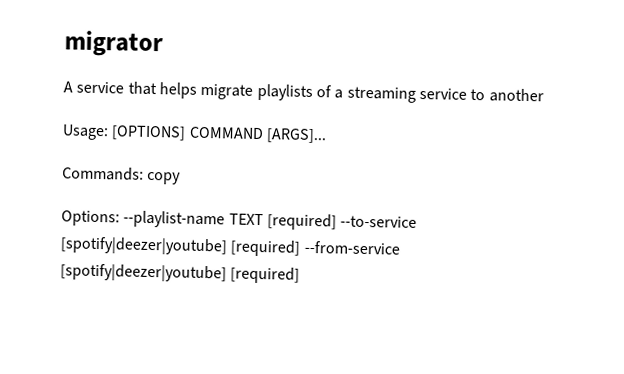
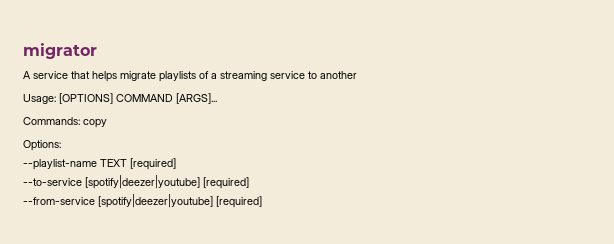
(120, 218) none -> (61, 145) //
(337, 222) none -> (176, 164) //
(301, 248) none -> (249, 183) //

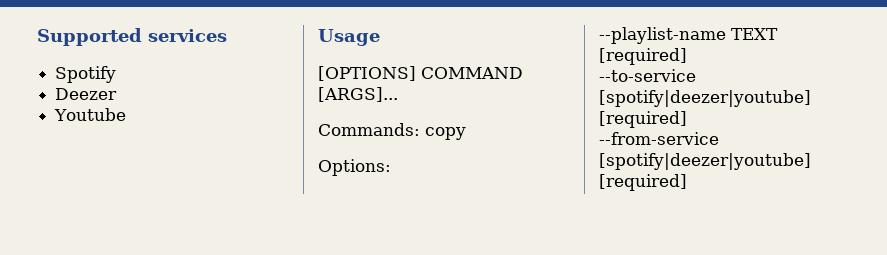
[23,43,97,59] [23,71,357,82] [23,94,56,104] migrator // A service that helps migrate playlists of a streaming service to another // Usage: -> [37,28,227,46] [55,66,117,83] [55,88,118,100] [54,108,127,121] [318,29,380,46] Supported services // Spotify // Deezer // Youtube // Usage //

